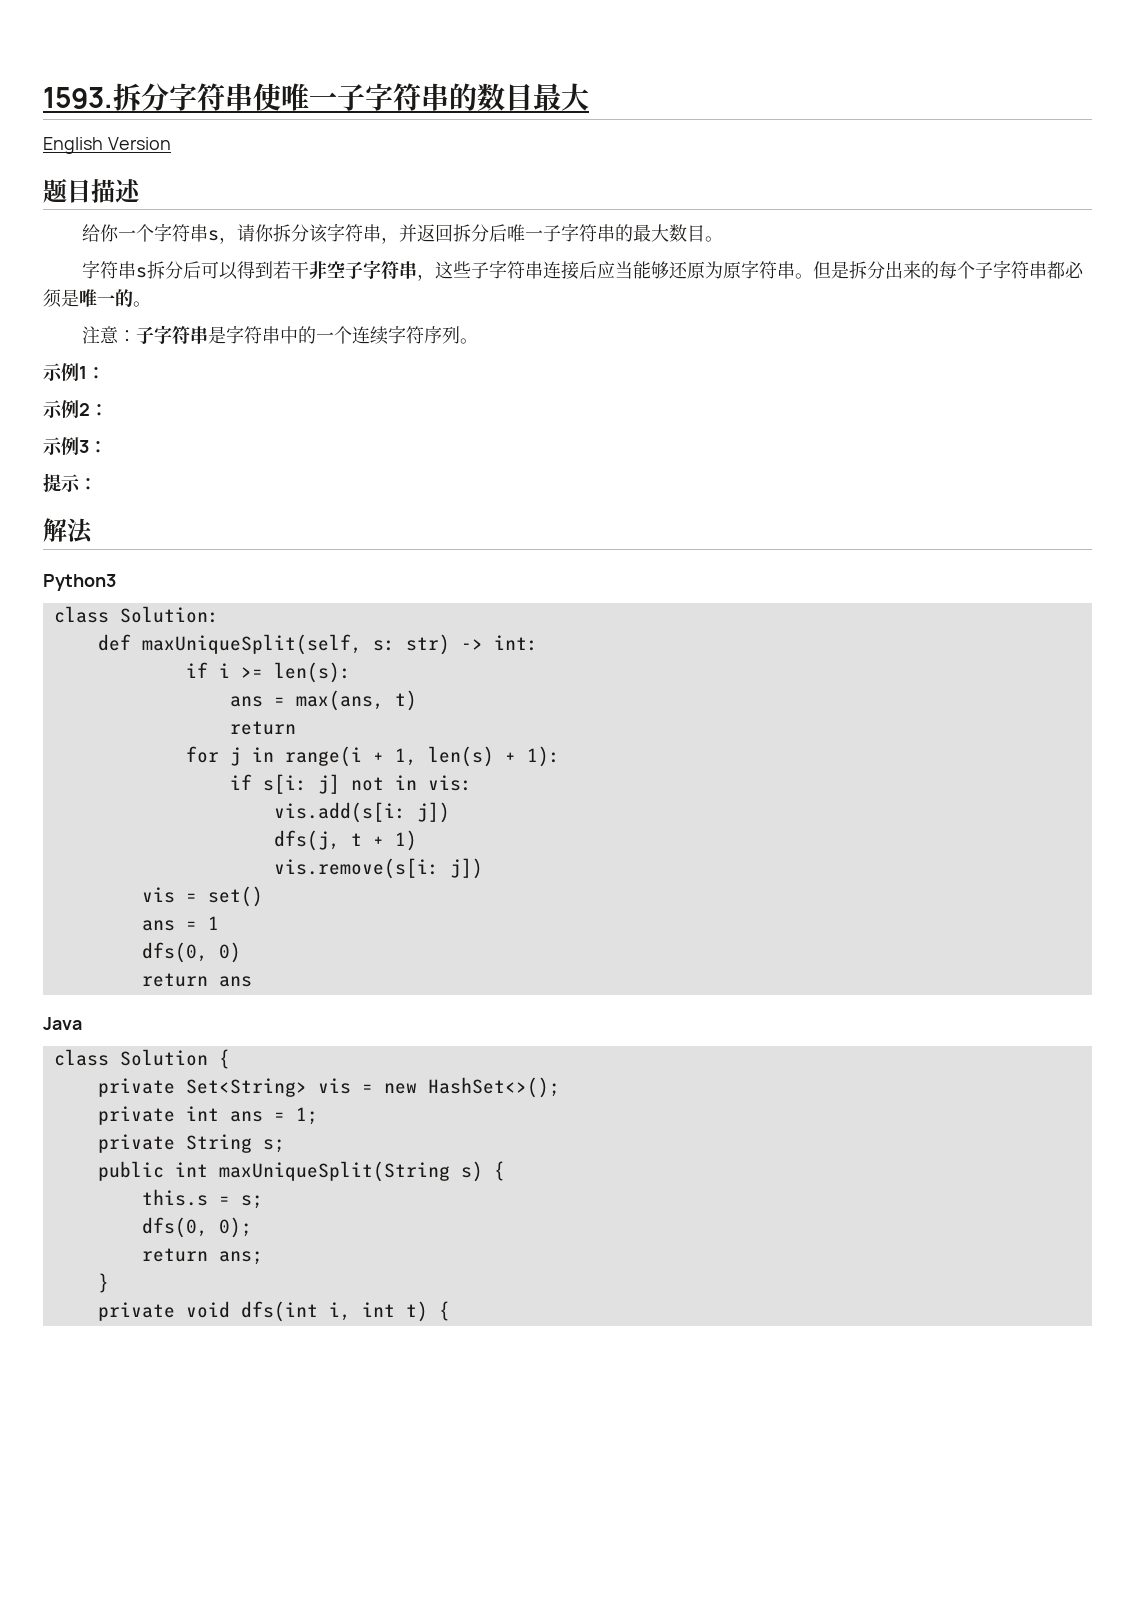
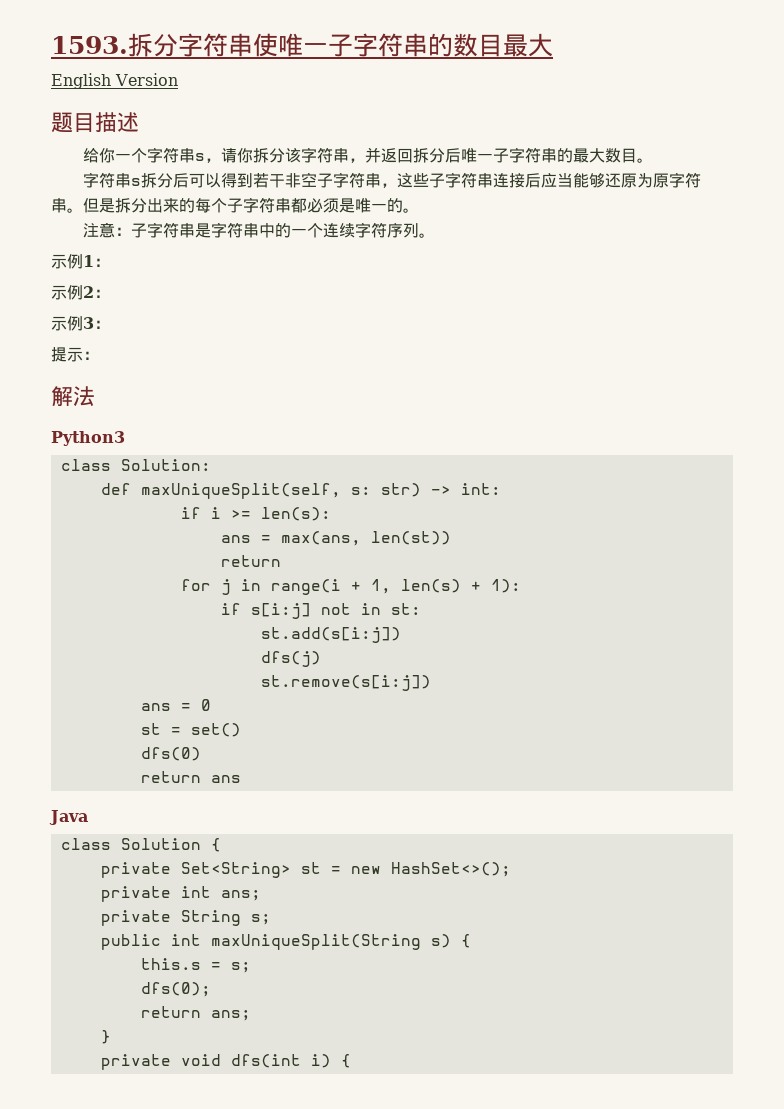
[394,690,417,711] t) -> [370,531,451,545] len(st))
[262,774,472,794] [273,802,450,823] [273,830,417,851] [273,858,483,879] [141,886,263,907] [141,916,219,931] [141,942,241,963] s[i: j] not in vis: // vis.add(s[i: j]) // dfs(j, t + 1) // vis.remove(s[i: j]) // vis = set() // ans = 1 // dfs(0, 0) -> [250,603,421,619] [260,627,401,643] [260,651,321,667] [260,675,431,691] [140,699,211,711] [140,723,241,737] [140,747,201,761] s[i:j] not in st: // st.add(s[i:j]) // dfs(j) // st.remove(s[i:j]) // ans = 0 // st = set() // dfs(0)
[317,1078,351,1094] vis -> [300,862,321,874] st
[229,1107,318,1125] ans = 1; -> [220,890,261,901] ans;
[141,1217,252,1238] dfs(0, 0); -> [140,982,211,997] dfs(0);
[328,1301,428,1322] i, int t) -> [310,1054,331,1068] i)

